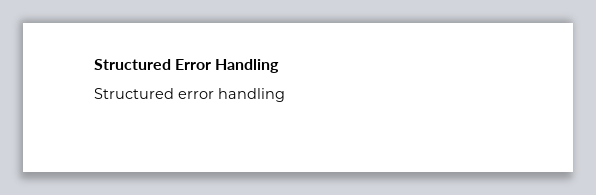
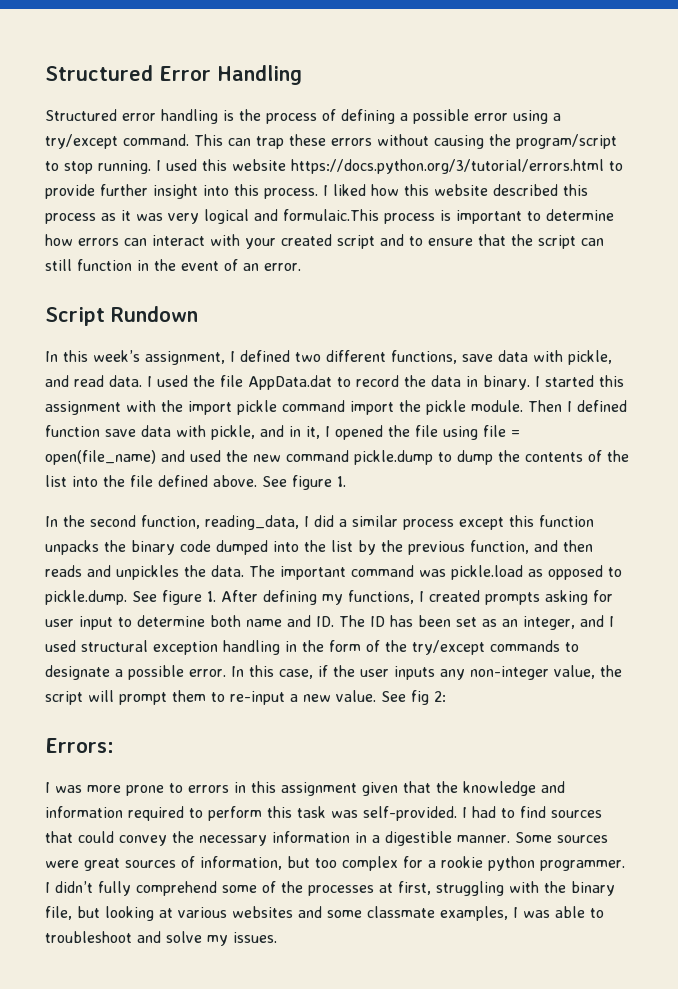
(285, 95) none -> [223,109,561,124] [45,134,617,149] [45,159,623,174] [45,184,588,199] [45,209,614,224] [45,234,604,249] [45,259,301,271] [45,306,198,326] [45,350,612,365] [45,375,624,390] [45,400,627,415] [45,425,520,440] [45,450,629,465] [45,475,346,490] [45,515,594,530] [45,540,593,555] [45,565,622,580] [45,590,613,605] [45,615,614,630] [45,640,579,655] [45,665,622,680] [45,690,446,705] [45,738,114,753] [45,781,565,796] [45,806,602,821] [45,831,608,846] [45,856,625,871] [45,881,615,896] [45,906,604,921] [45,931,277,946] is the process of defining a possible error using a try/except command. This can trap these errors without causing the program/script to stop running. I used this website https://docs.python.org/3/tutorial/errors.html to provide further insight into this process. I liked how this website described this process as it was very logical and formulaic.This process is important to determine how errors can interact with your created script and to ensure that the script can still function in the event of an error. // Script Rundown // In this week’s assignment, I defined two different functions, save data with pickle, and read data. I used the file AppData.dat to record the data in binary. I started this assignment with the import pickle command import the pickle module. Then I defined function save data with pickle, and in it, I opened the file using file = open(file_name) and used the new command pickle.dump to dump the contents of the list into the file defined above. See figure 1. // In the second function, reading_data, I did a similar process except this function unpacks the binary code dumped into the list by the previous function, and then reads and unpickles the data. The important command was pickle.load as opposed to pickle.dump. See figure 1. After defining my functions, I created prompts asking for user input to determine both name and ID. The ID has been set as an integer, and I used structural exception handling in the form of the try/except commands to designate a possible error. In this case, if the user inputs any non-integer value, the script will prompt them to re-input a new value. See fig 2: // Errors: // I was more prone to errors in this assignment given that the knowledge and information required to perform this task was self-provided. I had to find sources that could convey the necessary information in a digestible manner. Some sources were great sources of information, but too complex for a rookie python programmer. I didn’t fully comprehend some of the processes at first, struggling with the binary file, but looking at various websites and some classmate examples, I was able to troubleshoot and solve my issues.

